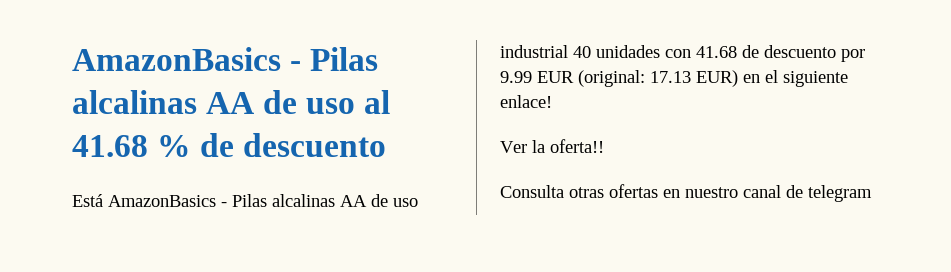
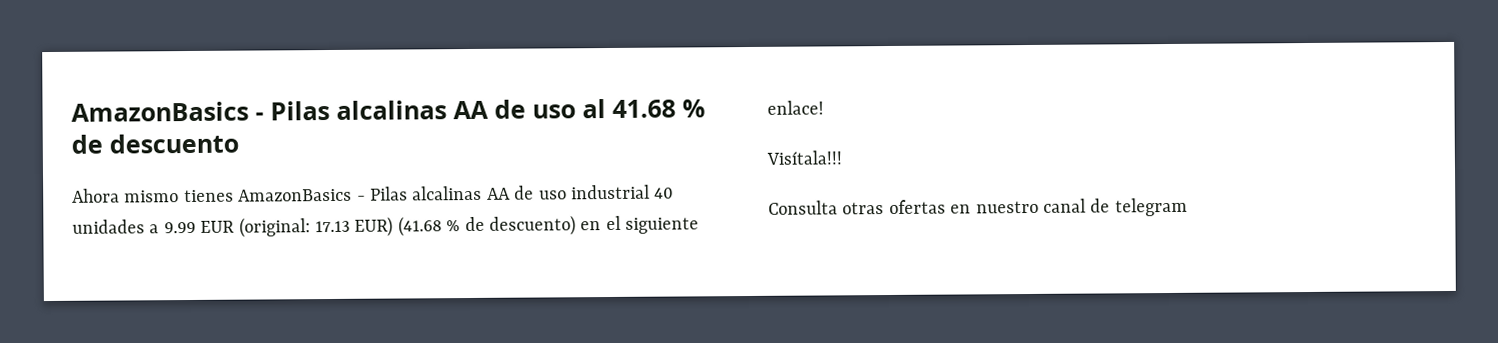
[72,194,103,207] Está -> [72,188,234,203] Ahora mismo tienes
[665,45,865,62] con 41.68 de descuento por -> [149,224,160,234] a
(738, 78) none -> [397,215,576,237] (41.68 % de descuento)
[500,139,604,153] Ver la oferta!! -> [766,150,842,165] Visítala!!!

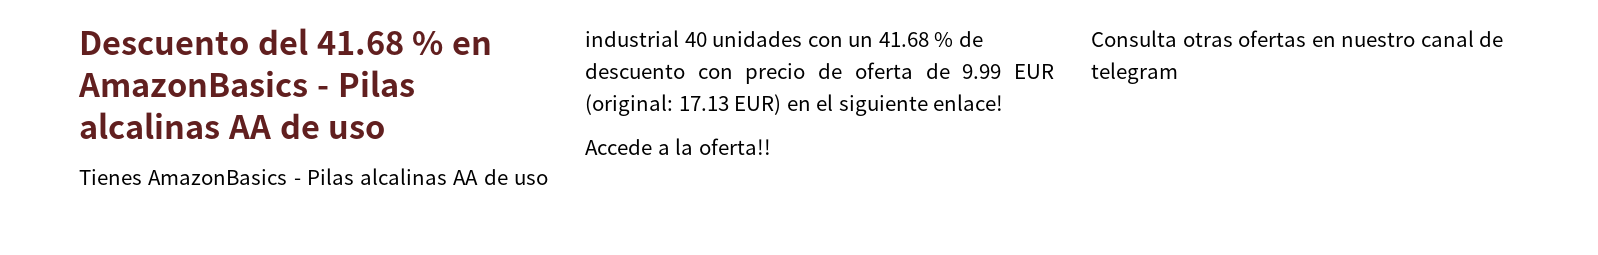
[71,99,706,122] [71,133,239,154] [72,188,234,203] AmazonBasics - Pilas alcalinas AA de uso al 41.68 % de descuento // Ahora mismo tienes -> [79,28,493,55] [78,70,415,97] [79,112,386,139] [79,169,142,185] Descuento del 41.68 % en AmazonBasics - Pilas alcalinas AA de uso // Tienes
[149,224,160,234] a -> [807,31,983,47] [585,62,950,84] con un 41.68 % de descuento con precio de oferta de
[397,215,576,237] (41.68 % de descuento) -> (782, 104) none
[766,150,842,165] Visítala!!! -> [585,138,771,155] Accede a la oferta!!

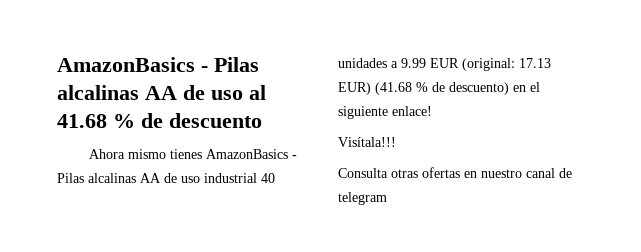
[79,28,493,55] [78,70,415,97] [79,112,386,139] [79,169,142,185] Descuento del 41.68 % en AmazonBasics - Pilas alcalinas AA de uso // Tienes -> [57,57,259,72] [57,85,266,100] [57,113,262,128] [89,149,203,159] AmazonBasics - Pilas alcalinas AA de uso al 41.68 % de descuento // Ahora mismo tienes
[807,31,983,47] [585,62,950,84] con un 41.68 % de descuento con precio de oferta de -> [391,61,398,68] a
(782, 104) none -> [375,82,509,95] (41.68 % de descuento)
[585,138,771,155] Accede a la oferta!! -> [338,137,396,147] Visítala!!!

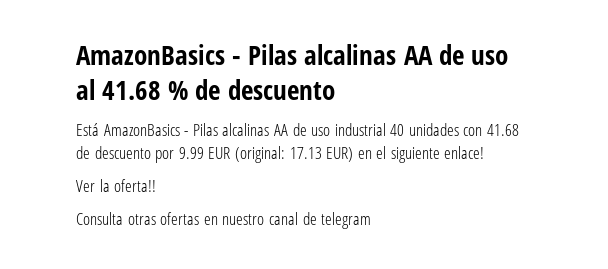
[89,149,203,159] Ahora mismo tienes -> [76,123,99,136] Está
[391,61,398,68] a -> [463,124,520,136] [76,146,175,163] con 41.68 de descuento por
[375,82,509,95] (41.68 % de descuento) -> (354, 154) none
[338,137,396,147] Visítala!!! -> [76,179,157,192] Ver la oferta!!

